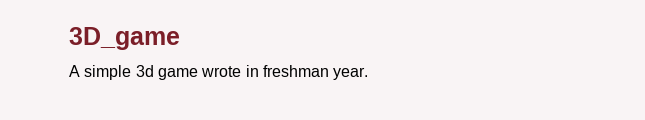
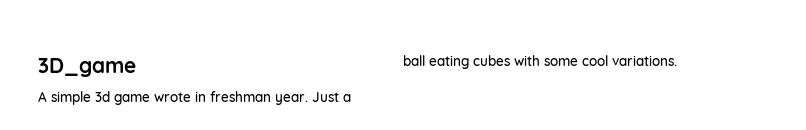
(369, 73) none -> [312,92,351,102] [403,55,677,69] Just a ball eating cubes with some cool variations.

